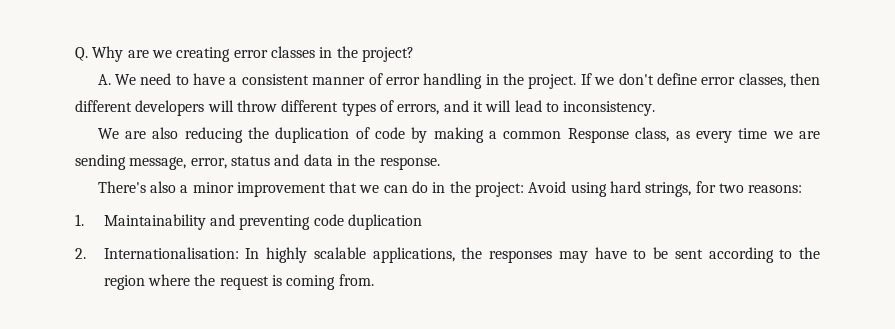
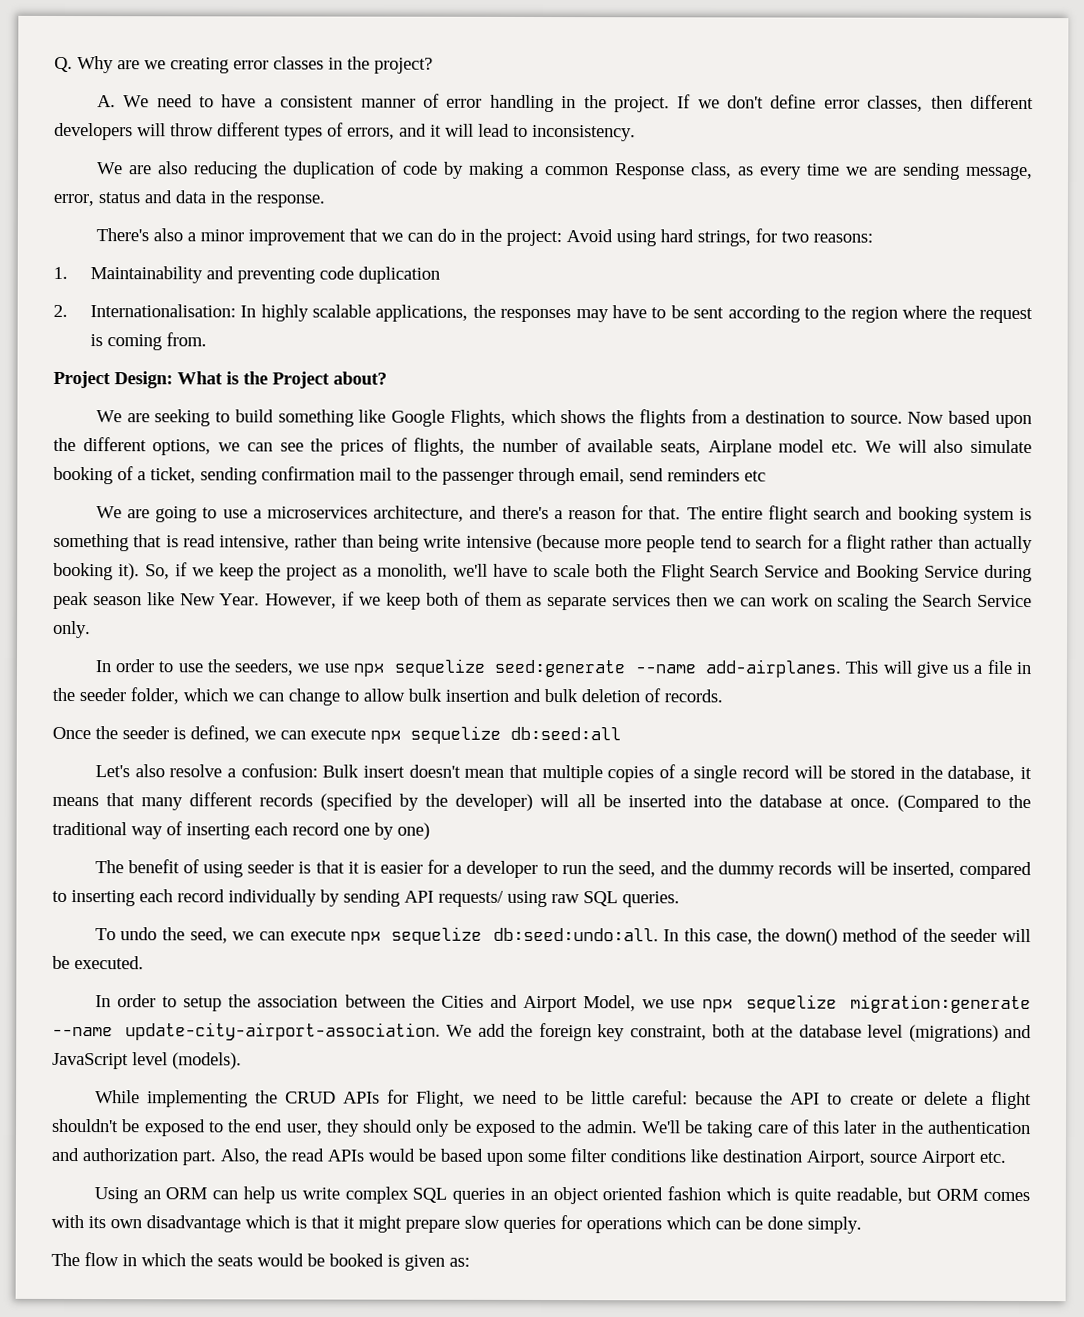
(374, 280) none -> [53,370,387,389] [95,409,1032,429] [53,437,1032,457] [53,466,766,486] [95,505,1033,524] [53,533,1034,554] [53,562,1032,583] [53,591,1032,611] [53,620,91,639] [94,658,1031,678] [52,687,723,706] [52,725,621,744] [94,763,1032,783] [52,792,1031,812] [52,821,430,840] [94,859,1033,880] [52,889,680,908] [94,926,1032,946] [52,955,144,970] [94,994,1031,1014] [52,1022,1033,1042] [52,1052,242,1070] [94,1089,1033,1110] [52,1118,1031,1138] [51,1147,1006,1167] [93,1186,1030,1205] [51,1214,862,1234] [51,1252,470,1271] // Project Design: What is the Project about? // We are seeking to build something like Google Flights, which shows the flights from a destination to source. Now based upon the different options, we can see the prices of flights, the number of available seats, Airplane model etc. We will also simulate booking of a ticket, sending confirmation mail to the passenger through email, send reminders etc // We are going to use a microservices architecture, and there's a reason for that. The entire flight search and booking system is something that is read intensive, rather than being write intensive (because more people tend to search for a flight rather than actually booking it). So, if we keep the project as a monolith, we'll have to scale both the Flight Search Service and Booking Service during peak season like New Year. However, if we keep both of them as separate services then we can work on scaling the Search Service only. // In order to use the seeders, we use npx sequelize seed:generate --name add-airplanes. This will give us a file in the seeder folder, which we can change to allow bulk insertion and bulk deletion of records. // Once the seeder is defined, we can execute npx sequelize db:seed:all // Let's also resolve a confusion: Bulk insert doesn't mean that multiple copies of a single record will be stored in the database, it means that many different records (specified by the developer) will all be inserted into the database at once. (Compared to the traditional way of inserting each record one by one) // The benefit of using seeder is that it is easier for a developer to run the seed, and the dummy records will be inserted, compared to inserting each record individually by sending API requests/ using raw SQL queries. // To undo the seed, we can execute npx sequelize db:seed:undo:all. In this case, the down() method of the seeder will be executed. // In order to setup the association between the Cities and Airport Model, we use npx sequelize migration:generate --name update-city-airport-association. We add the foreign key constraint, both at the database level (migrations) and JavaScript level (models). // While implementing the CRUD APIs for Flight, we need to be little careful: because the API to create or delete a flight shouldn't be exposed to the end user, they should only be exposed to the admin. We'll be taking care of this later in the authentication and authorization part. Also, the read APIs would be based upon some filter conditions like destination Airport, source Airport etc. // Using an ORM can help us write complex SQL queries in an object oriented fashion which is quite readable, but ORM comes with its own disadvantage which is that it might prepare slow queries for operations which can be done simply. // The flow in which the seats would be booked is given as:

